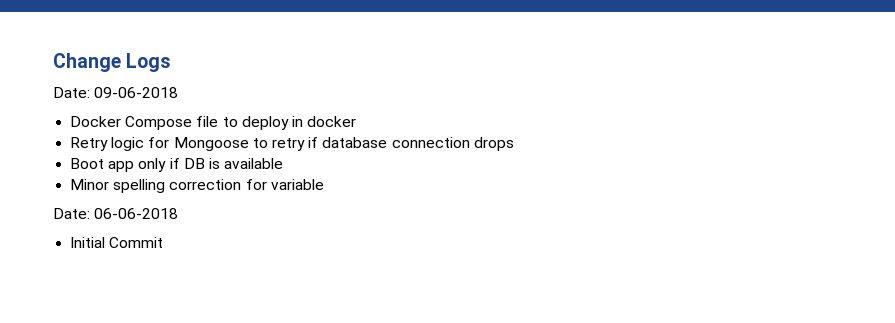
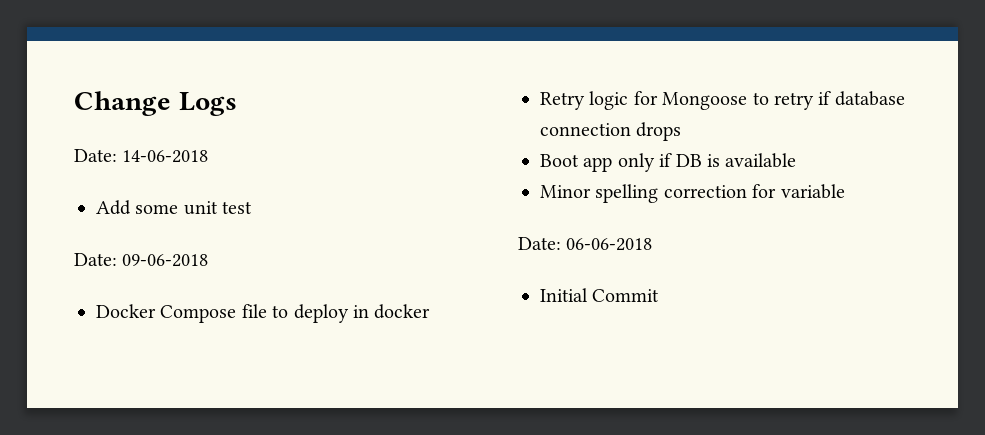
(172, 62) none -> [74,149,209,163] [96,200,253,215] // Date: 14-06-2018 // Add some unit test

